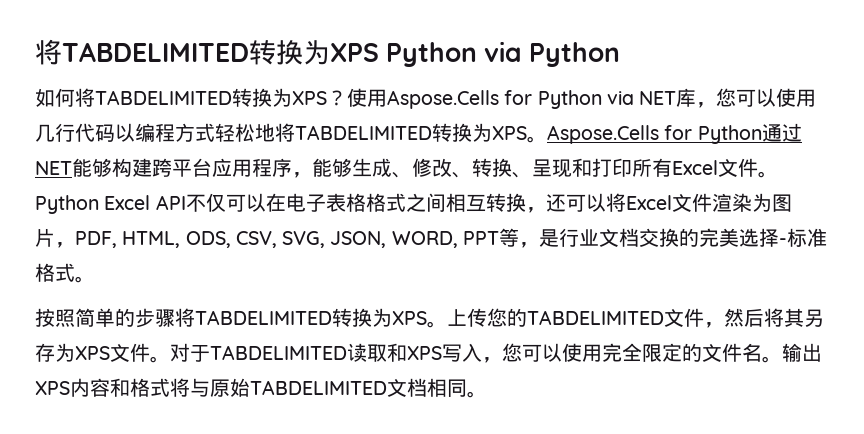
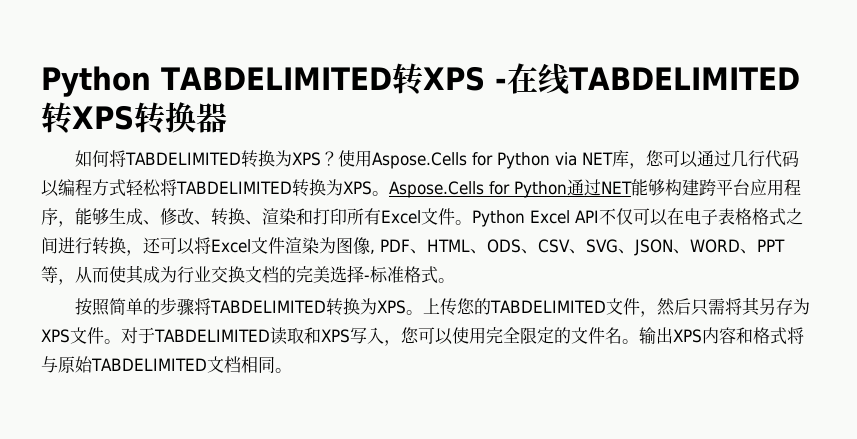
[35,39,621,67] 将TABDELIMITED转换为XPS Python via Python -> [41,63,800,97] [41,102,227,134] Python TABDELIMITED转XPS -在线TABDELIMITED转XPS转换器
[776,88,817,107] 使用 -> [697,150,732,167] 通过
[255,123,275,142] 地 -> (161, 188) none
[532,159,572,178] 呈现 -> [262,208,296,225] 渲染
[445,193,486,212] 相互 -> [58,237,92,254] 进行
[35,228,679,248] 片，PDF, HTML, ODS, CSV, SVG, JSON, WORD, PPT等，是行业文档交换 -> [353,237,785,256] [41,265,279,285] 像, PDF、HTML、ODS、CSV、SVG、JSON、WORD、PPT等，从而使其成为行业交换文档
(764, 317) none -> [691,298,726,316] 只需

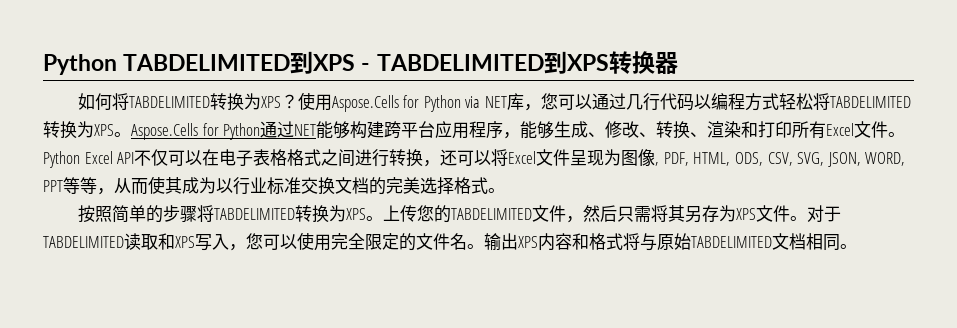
[391,63,423,95] 转 -> [290,51,314,74] 到
[506,63,800,95] [41,102,72,134] 在线TABDELIMITED转 -> [376,51,567,74] TABDELIMITED到
[285,237,319,254] 渲染 -> [570,150,605,166] 呈现
[380,239,785,256] PDF、HTML、ODS、CSV、SVG、JSON、WORD、PPT -> [663,152,906,167] [43,177,80,194] PDF, HTML, ODS, CSV, SVG, JSON, WORD, PPT等
[177,266,211,283] 行业 -> [216,177,301,195] 以行业标准
[364,266,404,283] -标准 -> (454, 186) none

